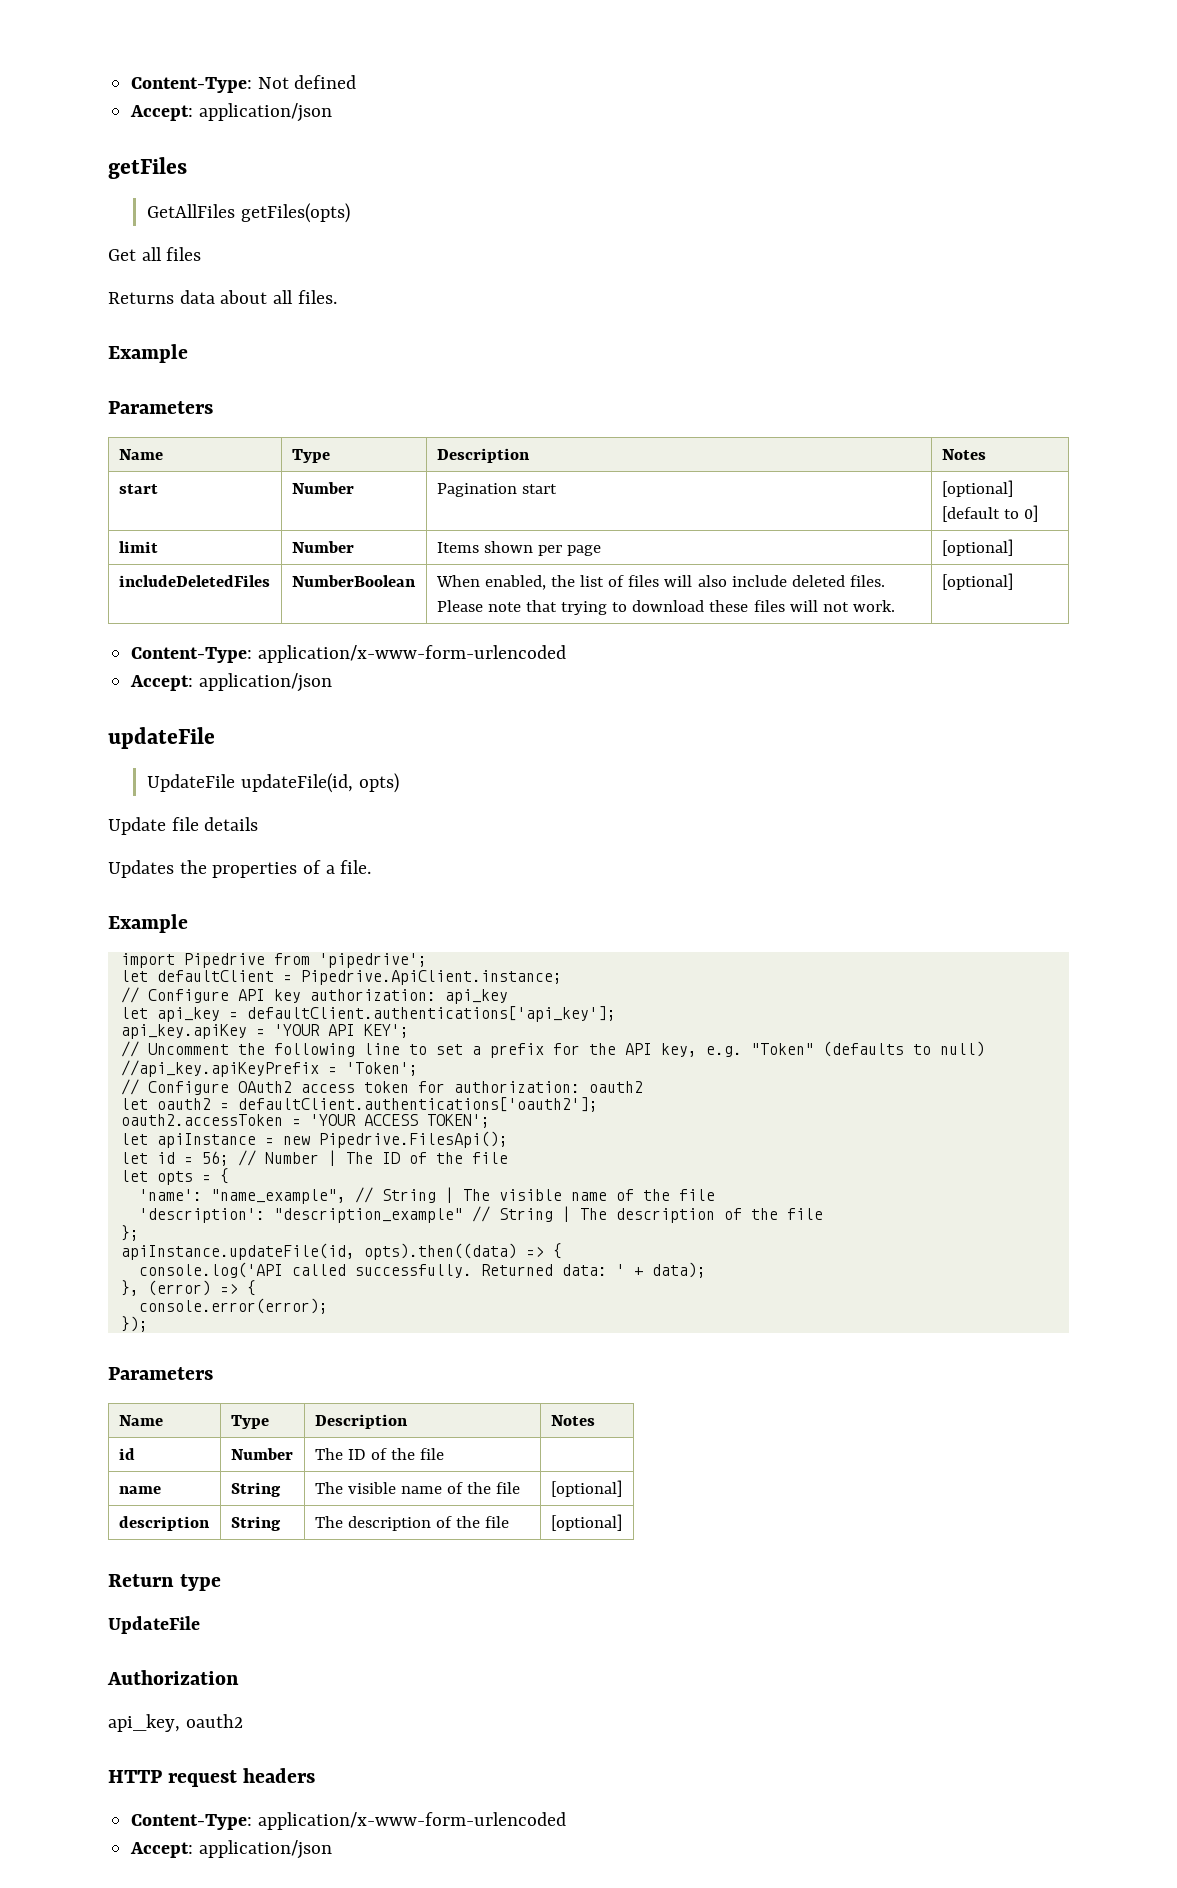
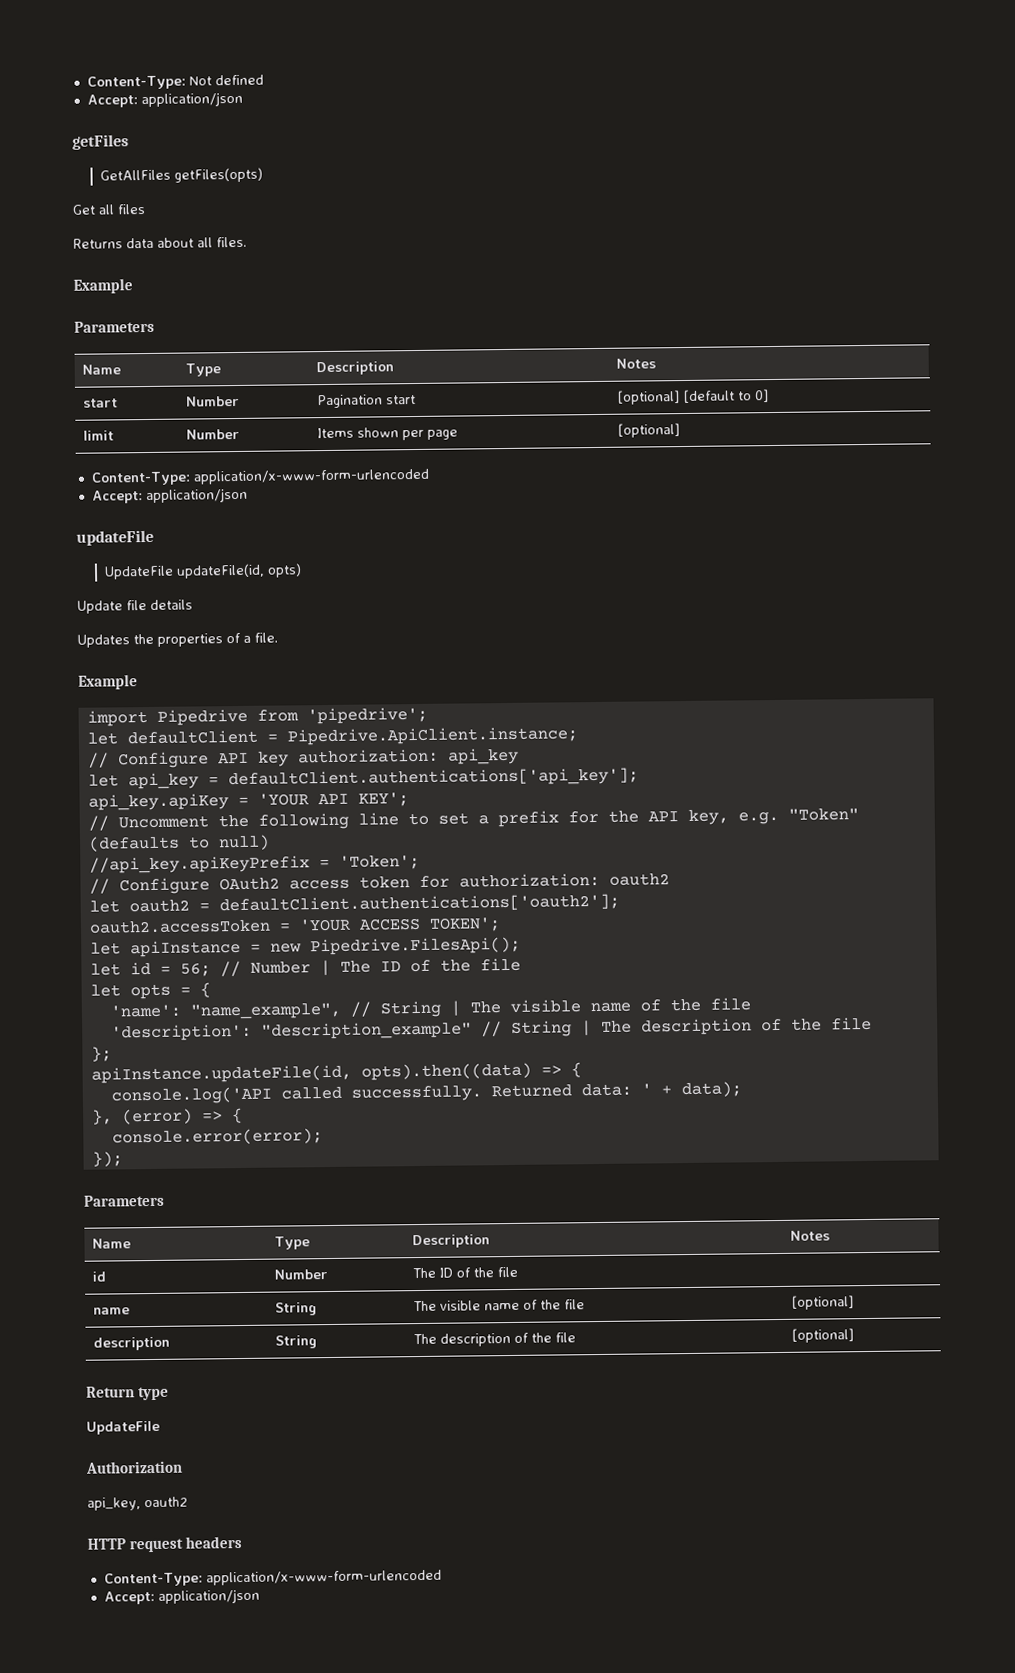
[118,575,270,587] [291,575,416,587] [435,575,885,590] [436,600,895,615] [941,573,1013,590] // includeDeletedFiles | NumberBoolean | When enabled, the list of files will also include deleted files. Please note that trying to download these files will not work. | [optional] -> (681, 430) none

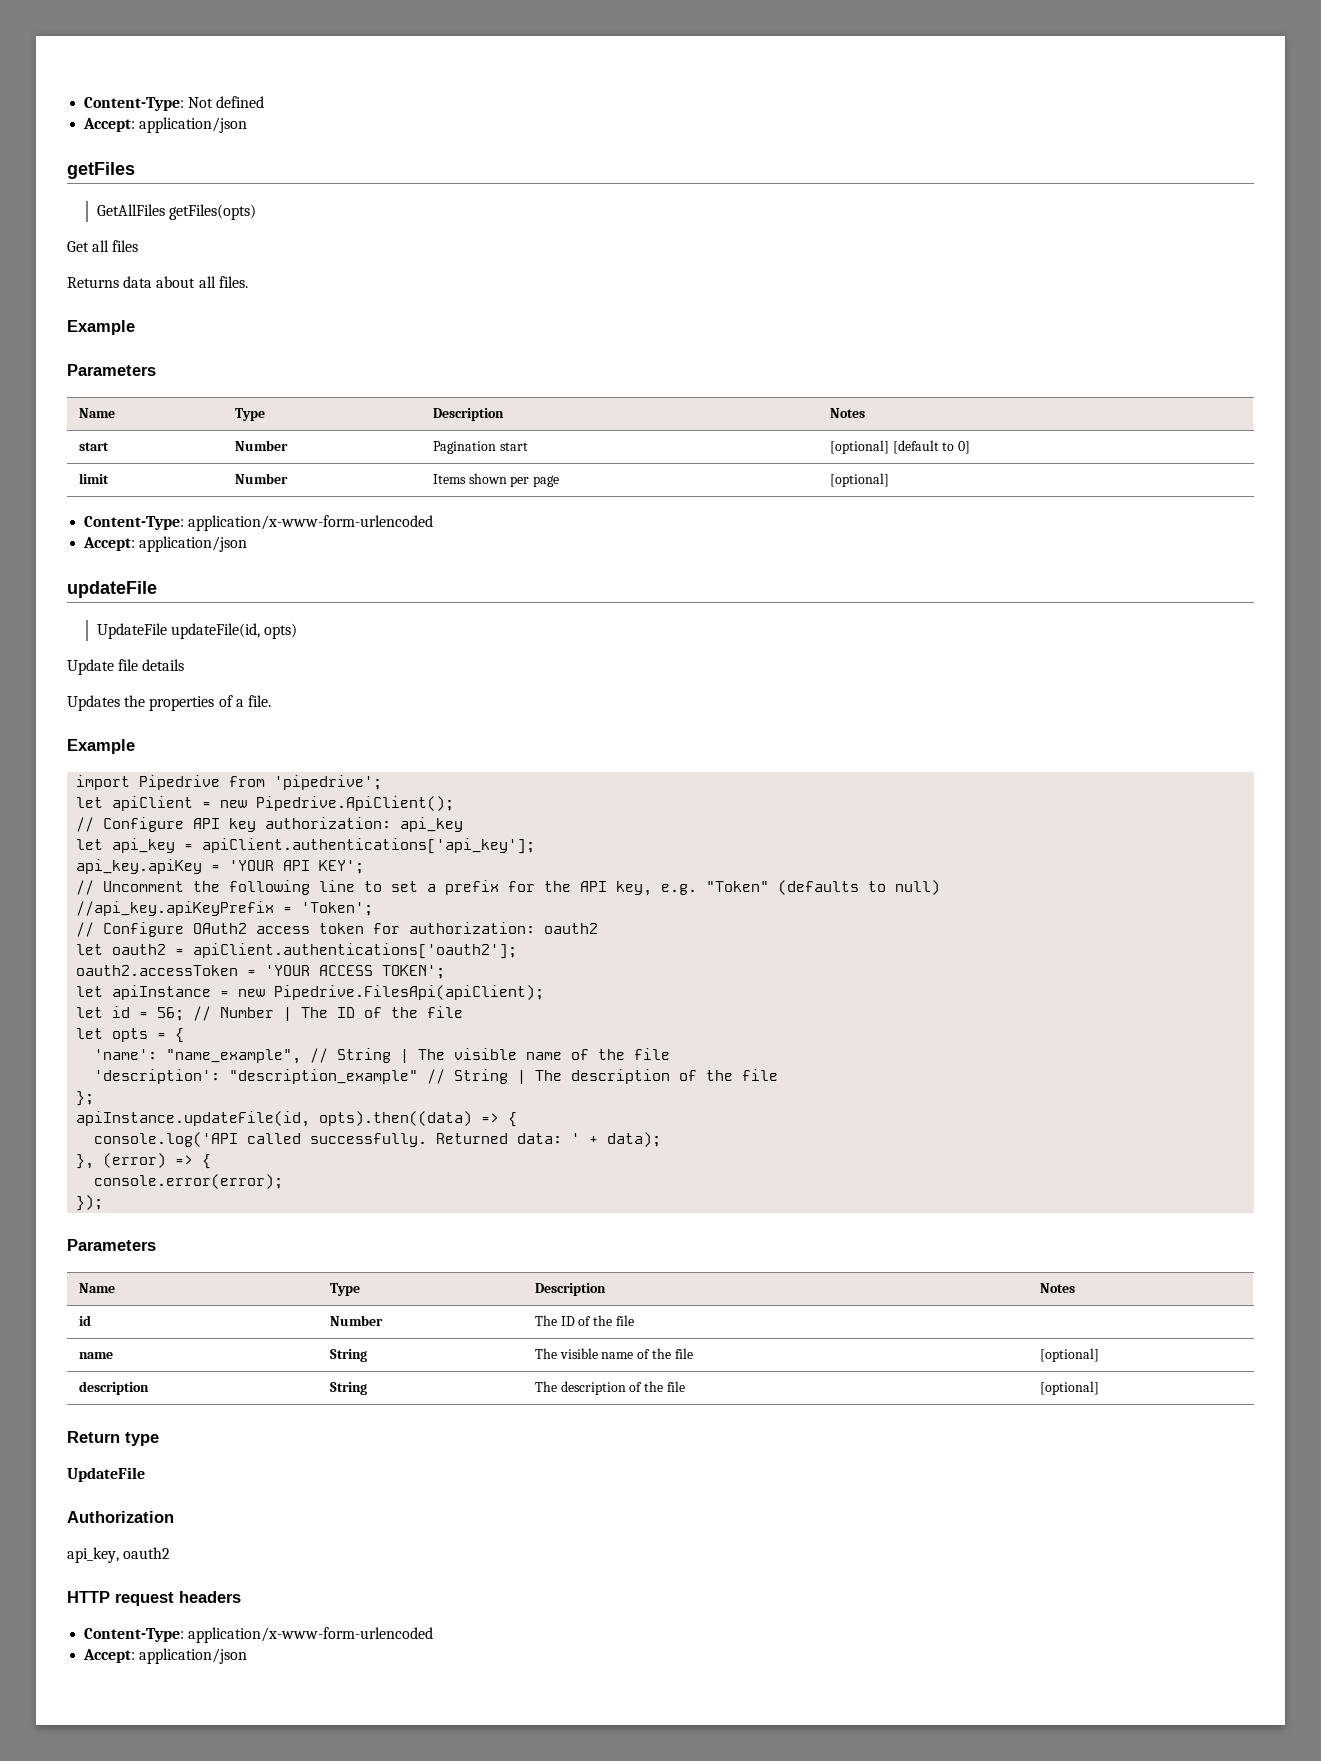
[126,726,578,746] defaultClient = Pipedrive.ApiClient.instance; -> [112,796,455,811] apiClient = new Pipedrive.ApiClient();
[227,767,639,789] defaultClient.authentications['api_key']; -> [202,838,536,854] apiClient.authentications['api_key'];
[218,893,620,914] defaultClient.authentications['oauth2']; -> [193,943,518,959] apiClient.authentications['oauth2'];
[309,936,521,956] Pipedrive.FilesApi(); -> [274,985,545,1000] Pipedrive.FilesApi(apiClient);

